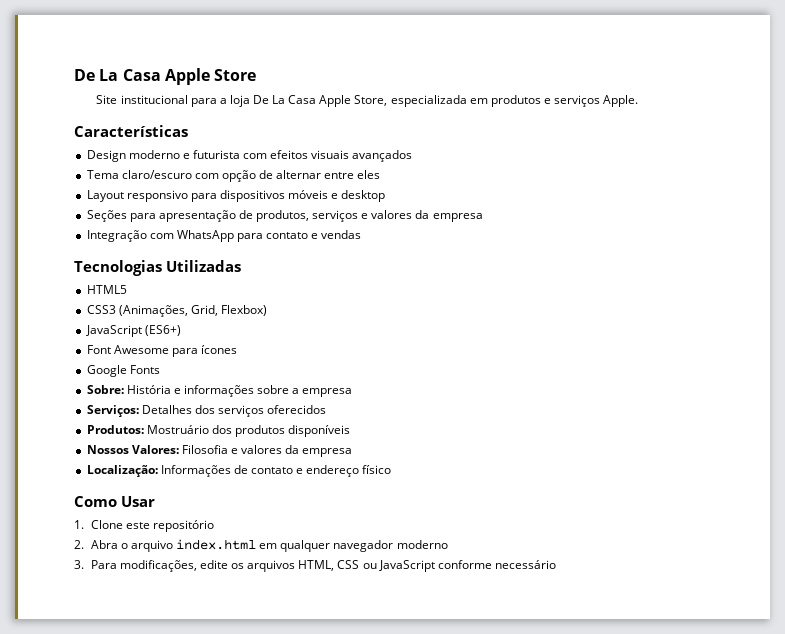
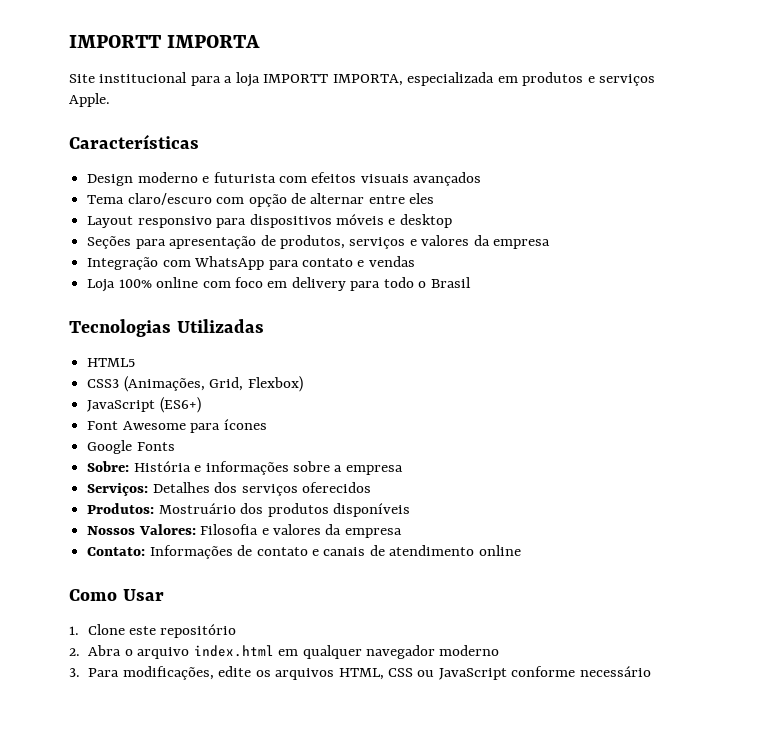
[74,68,257,85] De La Casa Apple Store -> [69,35,261,48] IMPORTT IMPORTA
[252,95,388,107] De La Casa Apple Store, -> [263,74,403,86] IMPORTT IMPORTA,
(362, 234) none -> [87,277,471,292] // Loja 100% online com foco em delivery para todo o Brasil
[86,465,158,477] Localização: -> [87,547,146,556] Contato:
[306,465,392,477] endereço físico -> [323,545,521,556] canais de atendimento online

